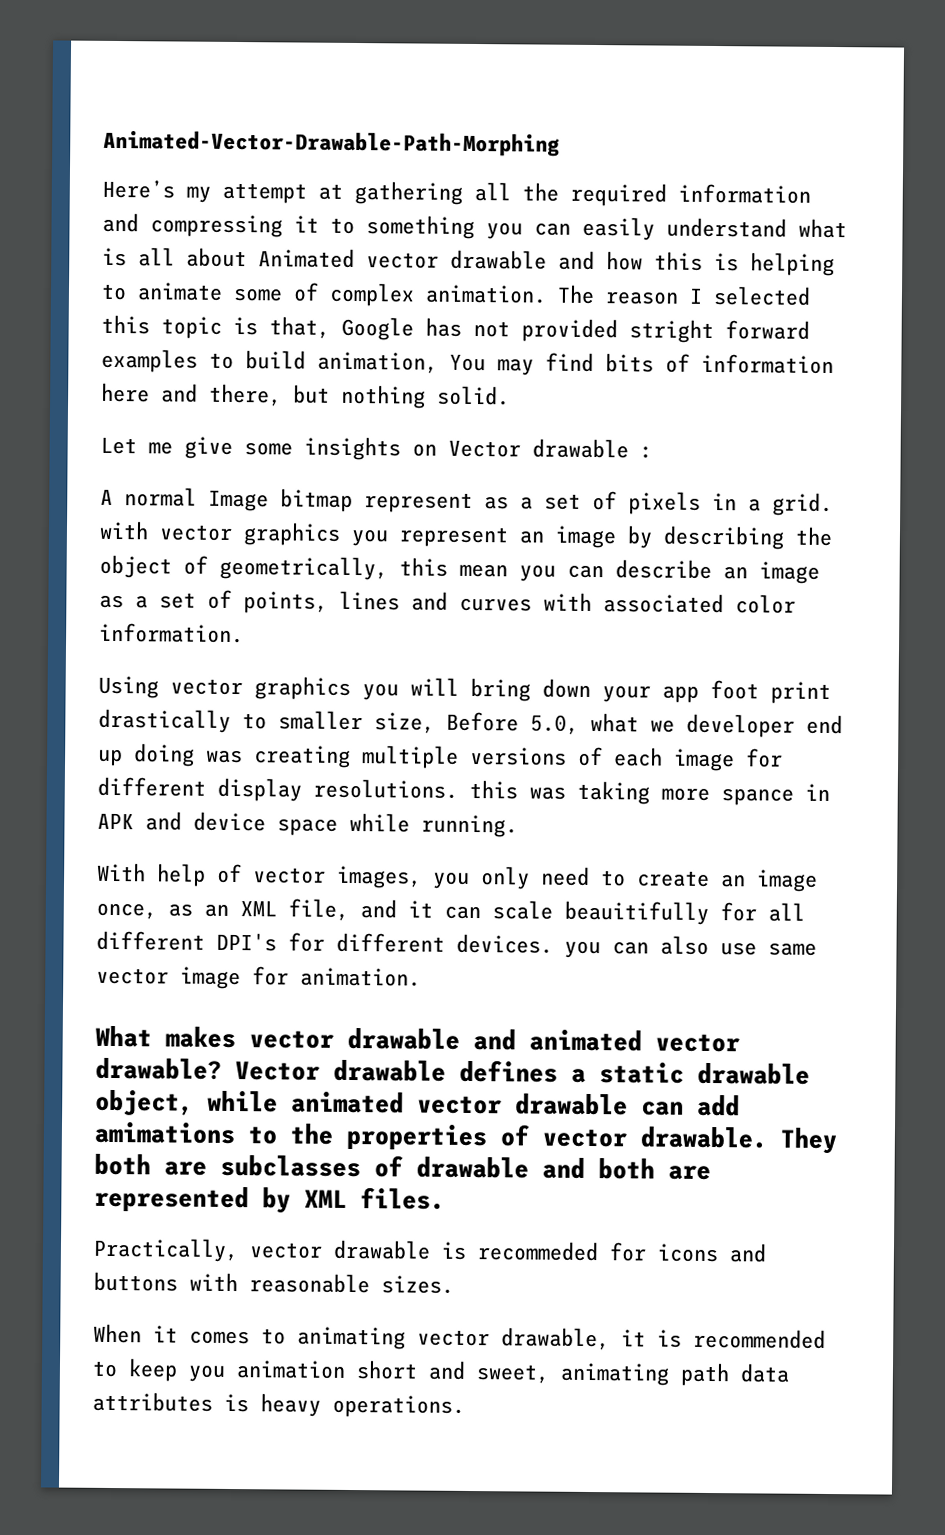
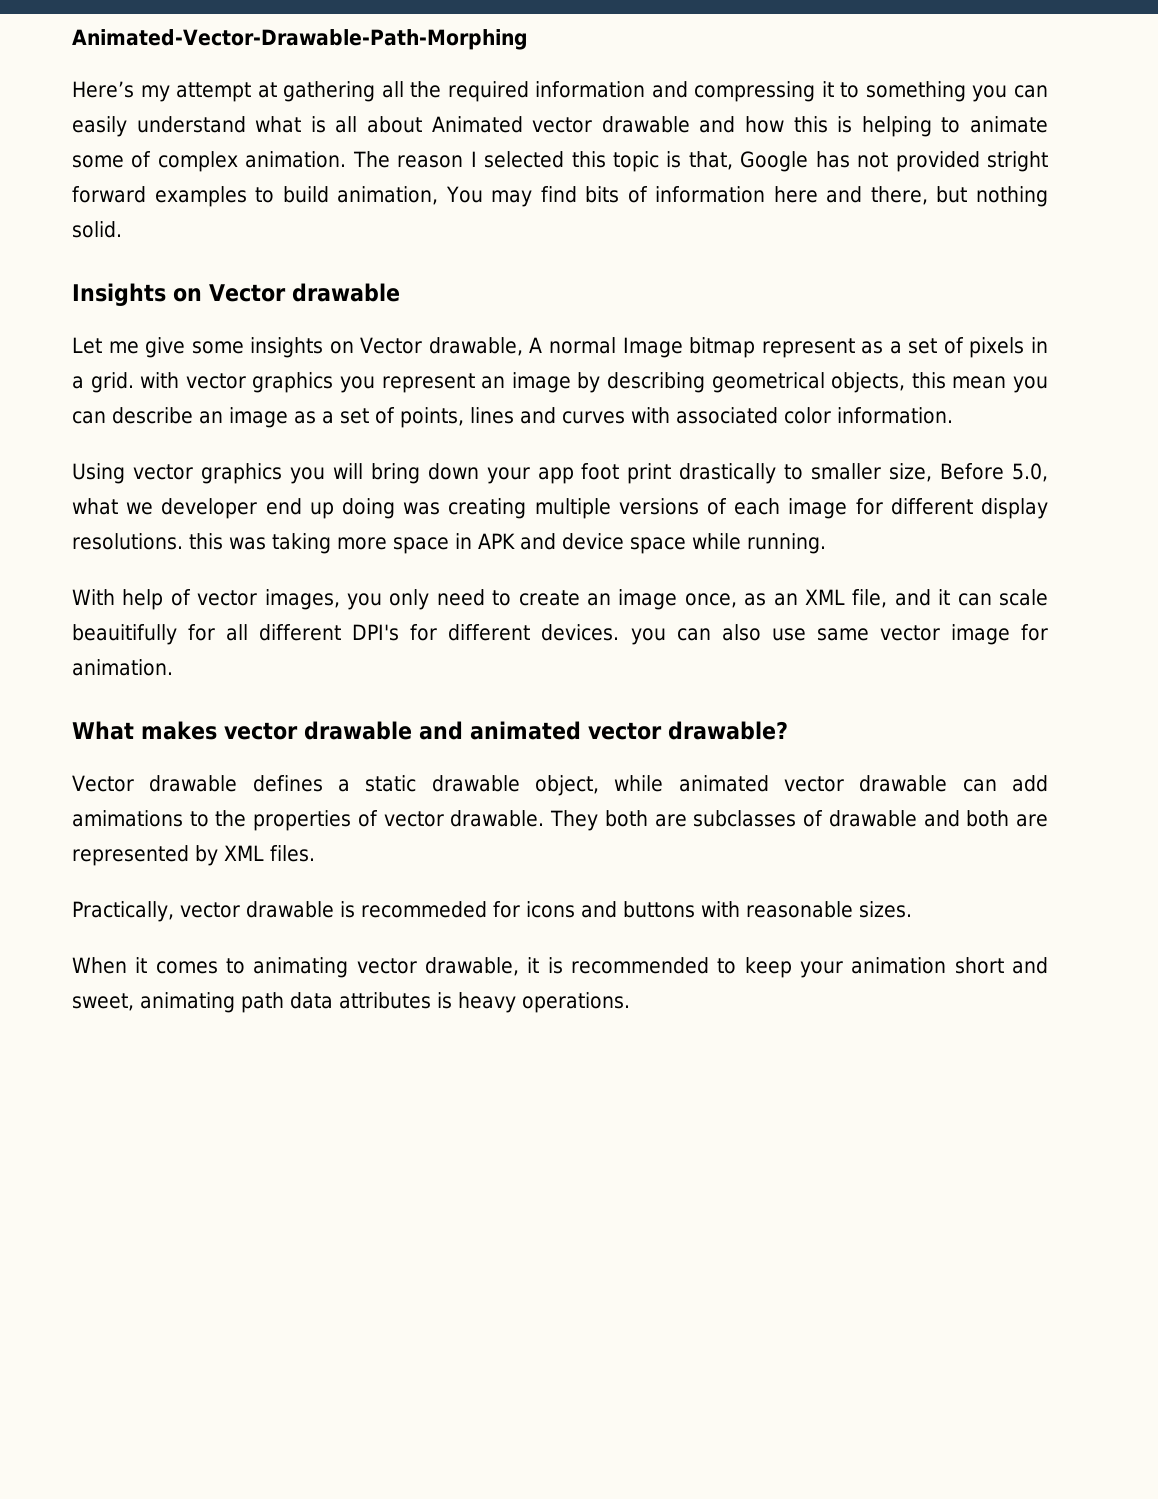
(510, 395) none -> [72,283,400,306] // Insights on Vector drawable
[532,438,653,459] drawable : // -> [428,337,523,356] drawable,
[795,526,833,547] [99,554,388,581] the object of geometrically, -> [711,372,906,393] geometrical objects,
[721,788,794,806] spance -> [393,537,449,554] space
(222, 1068) none -> (788, 730) //
[188,1364,225,1382] you -> [799,961,843,978] your

